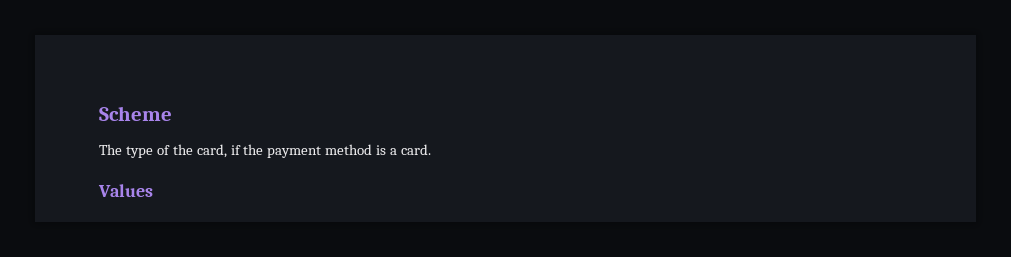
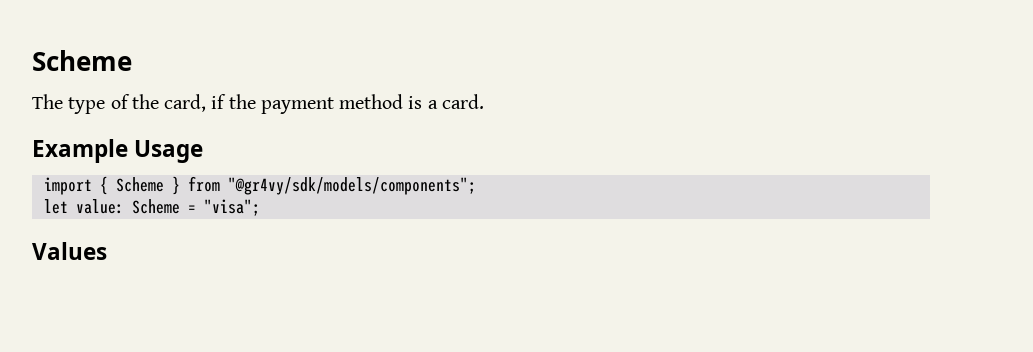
(432, 149) none -> [32,139,204,163] [43,176,476,195] [43,199,260,216] // Example Usage // import { Scheme } from "@gr4vy/sdk/models/components"; // let value: Scheme = "visa";

